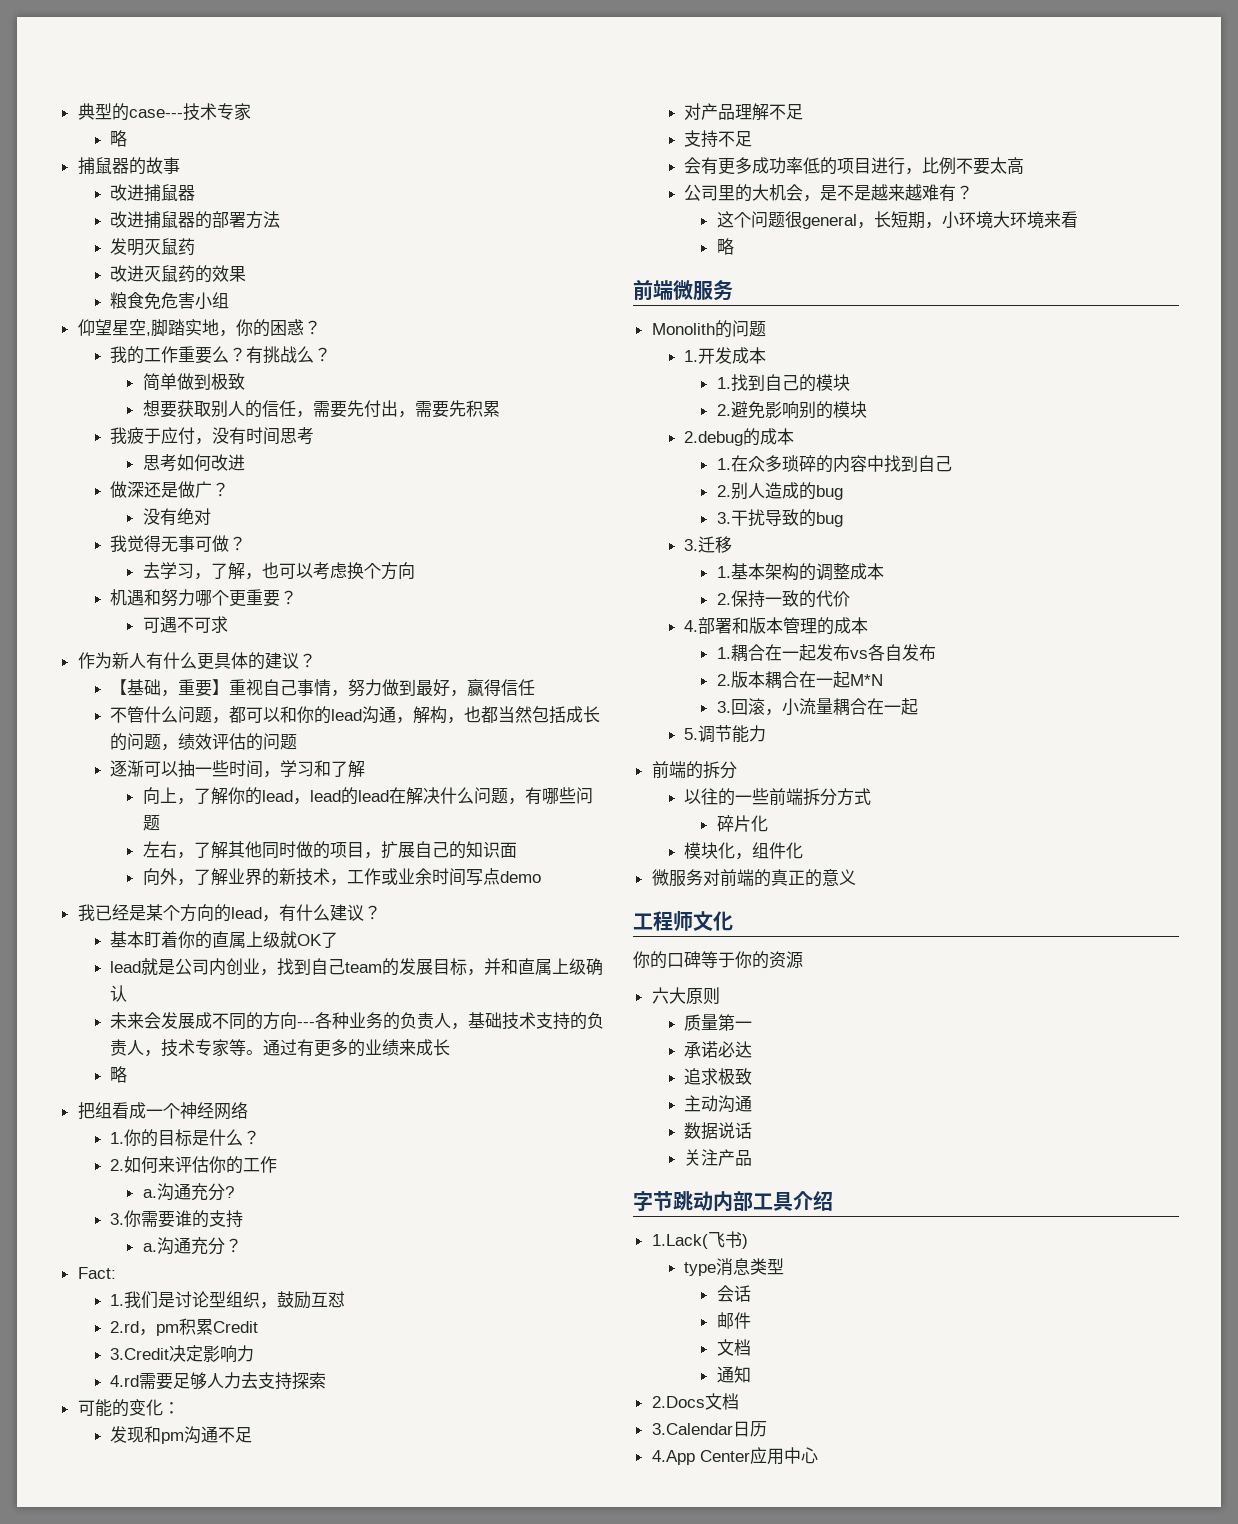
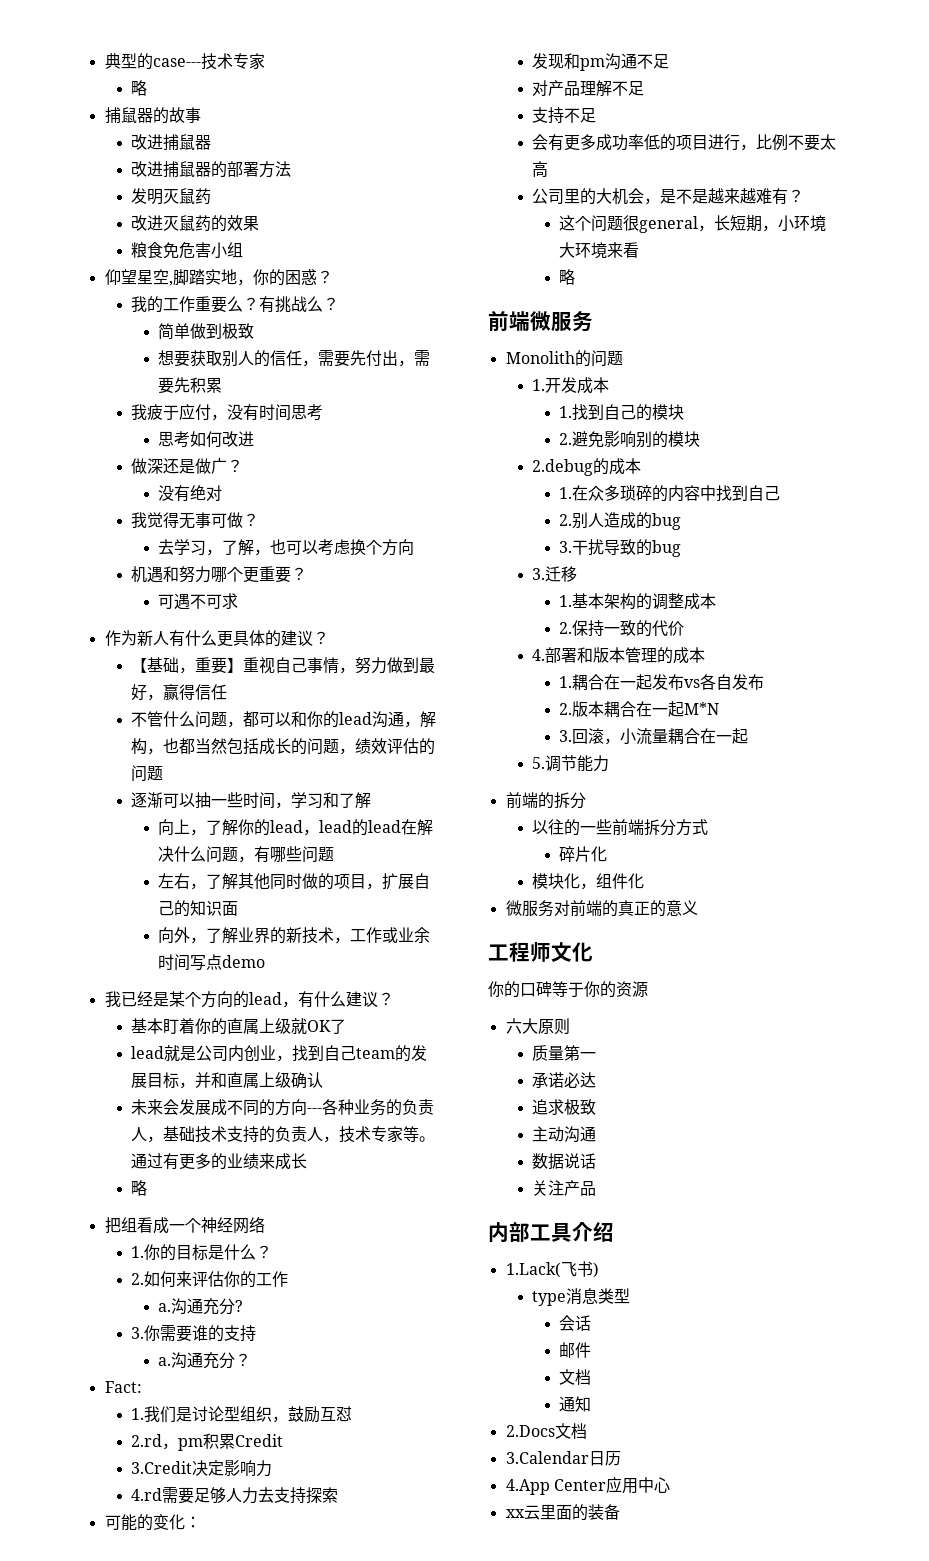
[633,1191,713,1211] 字节跳动 -> (597, 1188) none
(818, 1455) none -> [505,1504,620,1521] // xx云里面的装备

